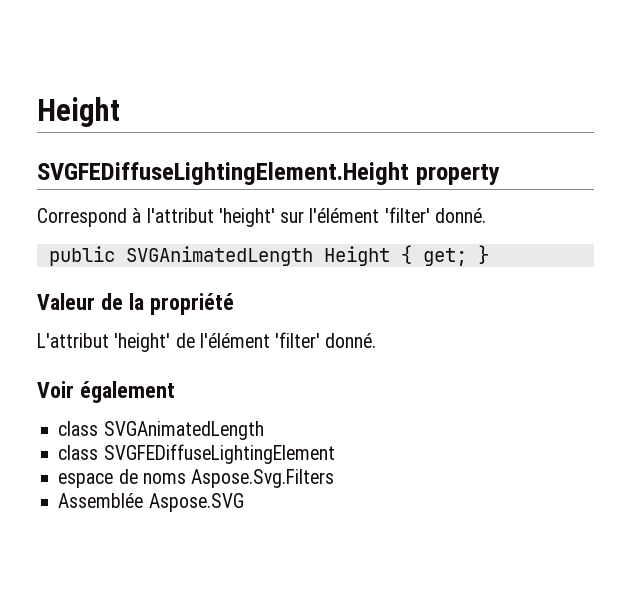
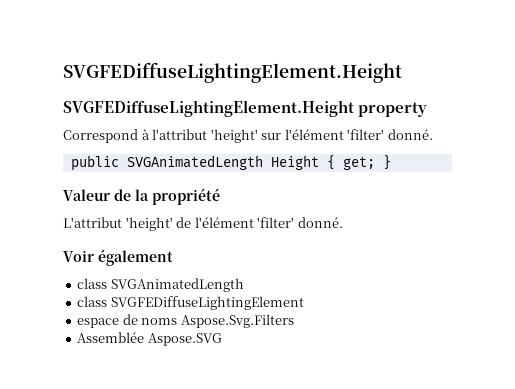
[37,97,120,127] Height -> [63,62,402,83] SVGFEDiffuseLightingElement.Height

